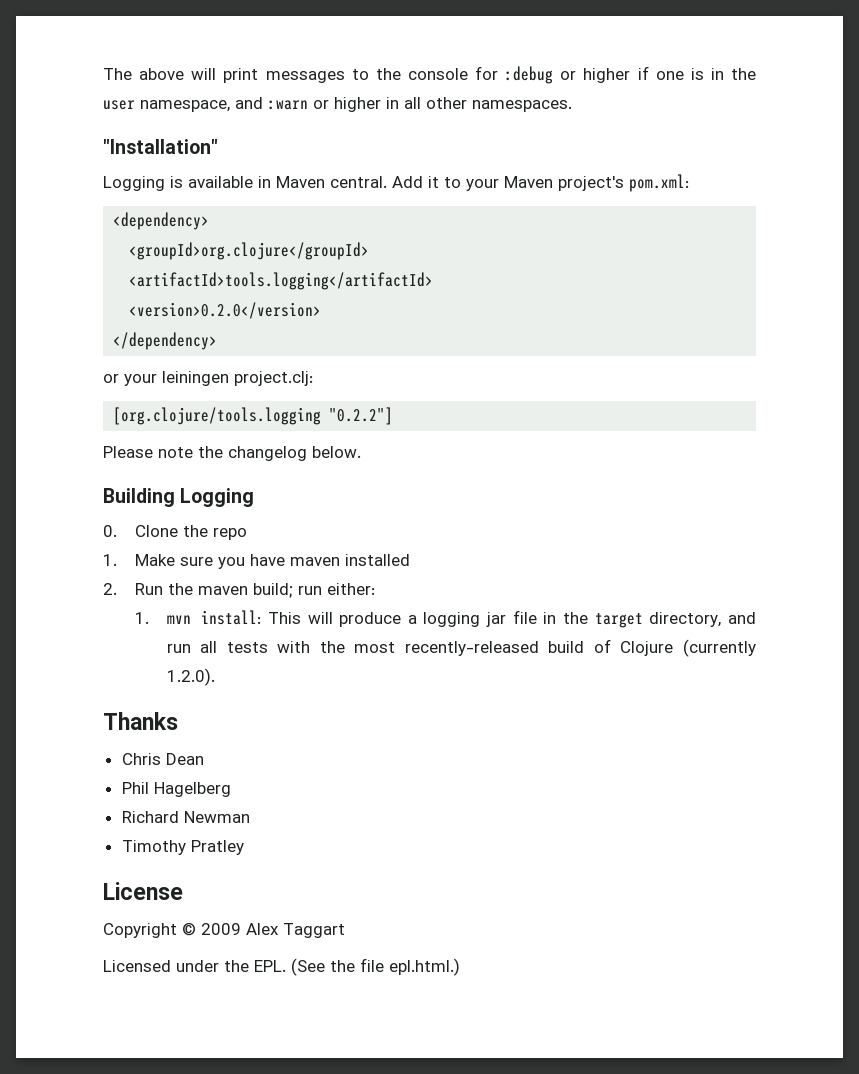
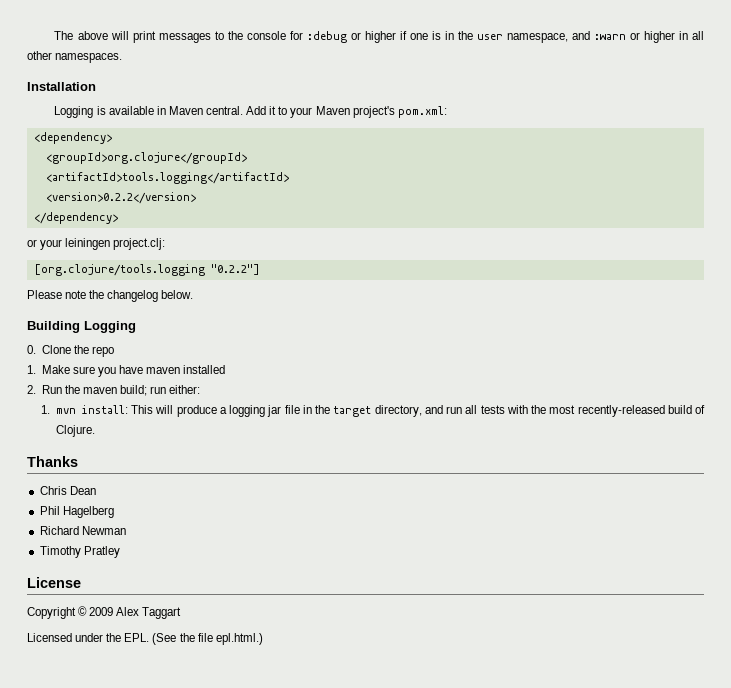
[103,139,218,154] "Installation" -> [27,82,96,91] Installation
[129,302,322,319] <version>0.2.0</version> -> [45,192,196,204] <version>0.2.2</version>
[620,639,757,657] [166,668,215,686] Clojure (currently 1.2.0). -> [55,425,95,437] Clojure.

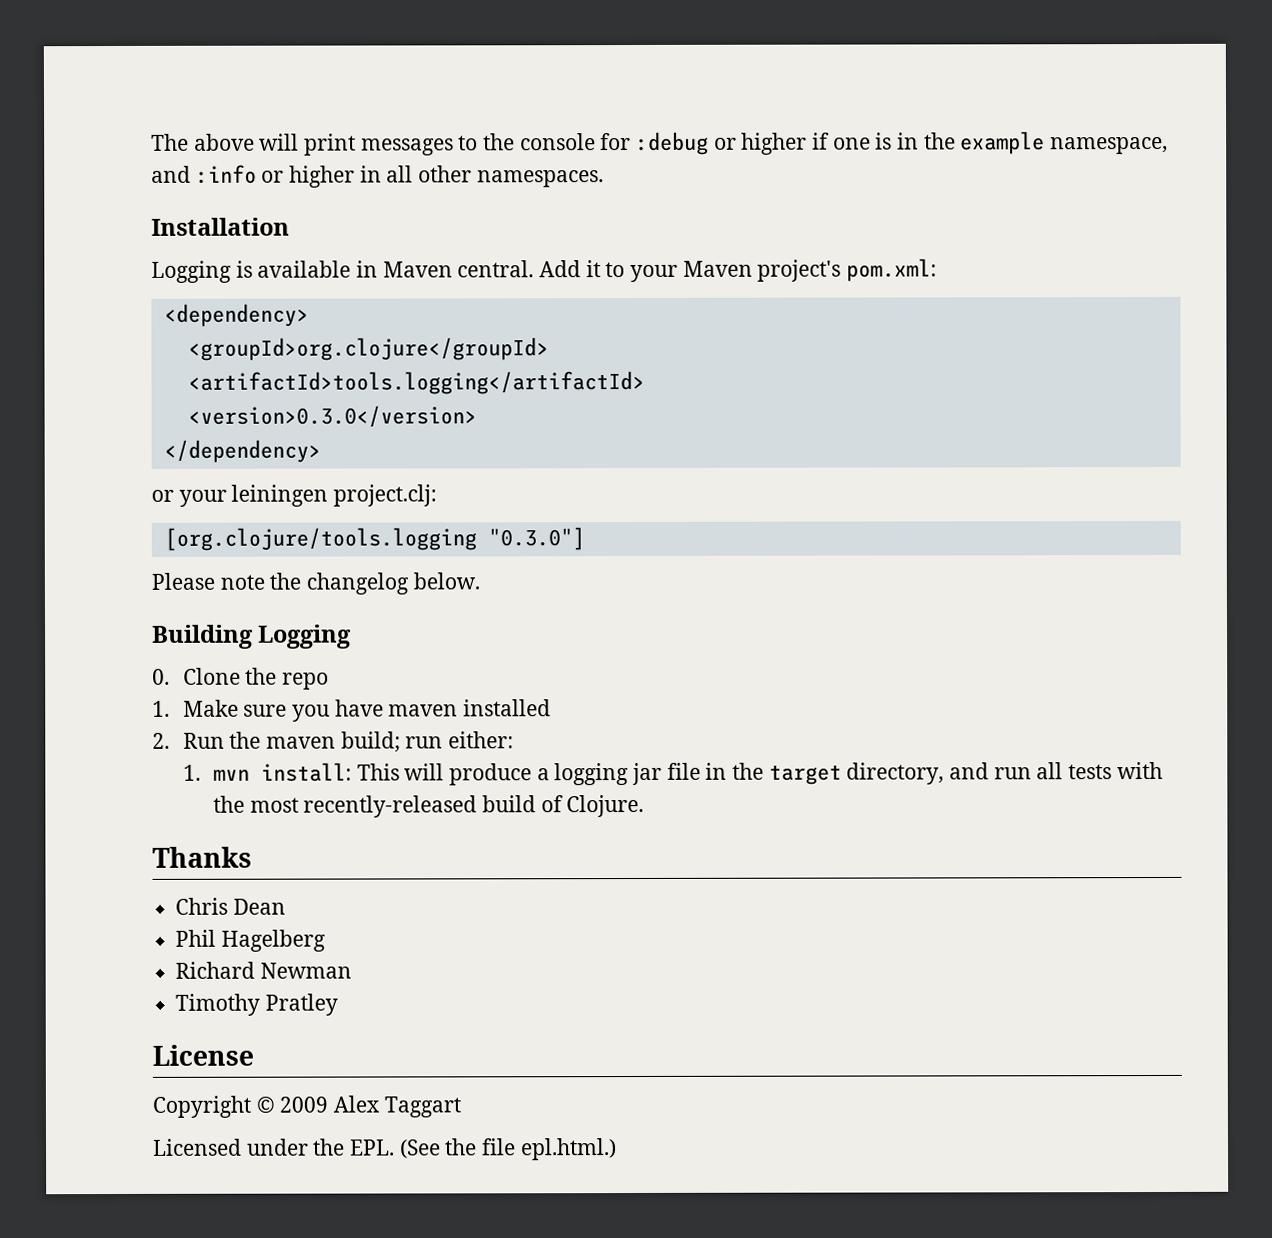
[476,34,503,40] user -> [960,131,1046,155] example
[593,34,626,40] :warn -> [195,164,257,184] :info
[45,192,196,204] <version>0.2.2</version> -> [187,405,477,428] <version>0.3.0</version>
[210,264,260,275] "0.2.2"] -> [487,527,585,551] "0.3.0"]

